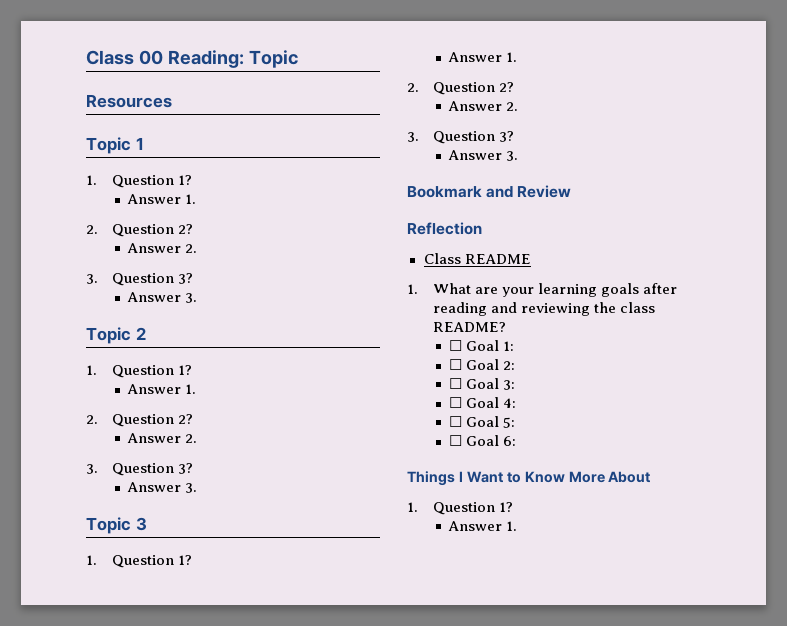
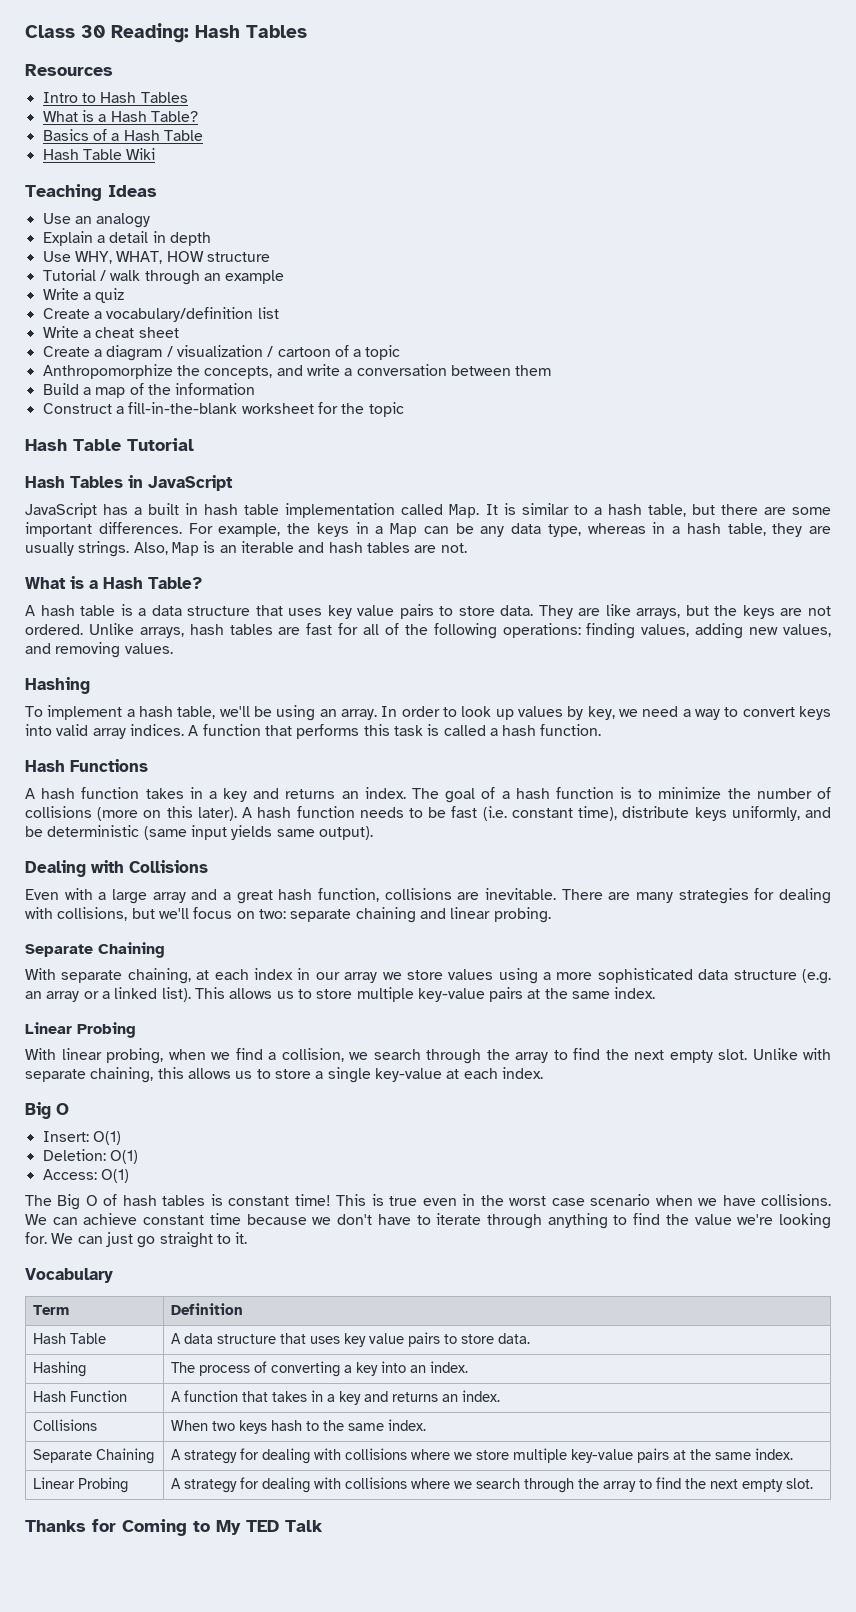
[86,50,298,68] [86,94,172,108] [86,137,144,154] [86,175,192,188] [127,194,197,204] [86,224,193,237] [127,243,198,253] [86,273,193,286] [127,292,198,303] [86,327,146,344] [86,365,192,378] [127,384,197,394] [86,414,193,427] [127,433,198,443] [86,463,193,476] [127,482,198,493] [86,517,147,534] [86,555,192,568] [448,52,518,62] [407,82,514,95] [448,101,519,111] [407,131,514,144] [448,150,519,161] [407,185,572,198] [407,222,482,235] [423,253,531,264] [407,283,677,297] [432,302,655,316] [432,322,506,332] [449,340,515,351] [449,359,516,370] [449,378,516,390] [449,397,517,408] [449,416,516,428] [449,435,517,446] [407,471,651,486] [407,502,513,515] [448,521,518,531] Class 00 Reading: Topic // Resources // Topic 1 // 1. Question 1? // Answer 1. // 2. Question 2? // Answer 2. // 3. Question 3? // Answer 3. // Topic 2 // 1. Question 1? // Answer 1. // 2. Question 2? // Answer 2. // 3. Question 3? // Answer 3. // Topic 3 // 1. Question 1? // Answer 1. // 2. Question 2? // Answer 2. // 3. Question 3? // Answer 3. // Bookmark and Review // Reflection // Class README // 1. What are your learning goals after reading and reviewing the class README? // ☐ Goal 1: // ☐ Goal 2: // ☐ Goal 3: // ☐ Goal 4: // ☐ Goal 5: // ☐ Goal 6: // Things I Want to Know More About // 1. Question 1? // Answer 1. -> [25,23,307,43] [25,64,113,76] [42,92,188,103] [42,110,198,122] [42,129,203,141] [42,148,156,160] [25,184,157,201] [42,213,151,228] [42,231,211,246] [42,251,270,264] [42,269,285,285] [42,288,125,303] [42,307,279,322] [42,326,179,338] [42,345,401,361] [42,364,552,379] [42,383,256,398] [42,402,404,417] [25,438,194,451] [25,475,233,491] [25,503,831,518] [25,522,831,537] [25,541,467,557] [25,576,202,589] [25,604,831,619] [25,623,831,639] [25,642,173,658] [25,677,90,694] [25,705,832,721] [25,724,602,739] [25,759,148,772] [25,787,831,803] [25,806,831,821] [25,825,373,840] [25,860,208,877] [25,888,831,904] [25,907,551,923] [25,942,165,958] [25,968,832,984] [25,987,656,1002] [25,1022,136,1038] [25,1048,831,1064] [25,1067,543,1083] [25,1102,69,1119] [42,1131,121,1145] [42,1149,138,1164] [42,1169,129,1183] [25,1194,832,1210] [25,1213,831,1229] [25,1232,248,1248] [25,1268,113,1283] [33,1305,70,1315] [171,1303,244,1315] [33,1333,107,1344] [171,1332,531,1347] [33,1361,87,1377] [171,1361,469,1377] [33,1390,128,1402] [171,1390,501,1405] [33,1419,98,1431] [171,1419,427,1434] [33,1448,155,1464] [171,1448,794,1464] [33,1477,129,1493] [171,1477,814,1493] [25,1519,323,1536] Class 30 Reading: Hash Tables // Resources // Intro to Hash Tables // What is a Hash Table? // Basics of a Hash Table // Hash Table Wiki // Teaching Ideas // Use an analogy // Explain a detail in depth // Use WHY, WHAT, HOW structure // Tutorial / walk through an example // Write a quiz // Create a vocabulary/definition list // Write a cheat sheet // Create a diagram / visualization / cartoon of a topic // Anthropomorphize the concepts, and write a conversation between them // Build a map of the information // Construct a fill-in-the-blank worksheet for the topic // Hash Table Tutorial // Hash Tables in JavaScript // JavaScript has a built in hash table implementation called Map. It is similar to a hash table, but there are some important differences. For example, the keys in a Map can be any data type, whereas in a hash table, they are usually strings. Also, Map is an iterable and hash tables are not. // What is a Hash Table? // A hash table is a data structure that uses key value pairs to store data. They are like arrays, but the keys are not ordered. Unlike arrays, hash tables are fast for all of the following operations: finding values, adding new values, and removing values. // Hashing // To implement a hash table, we'll be using an array. In order to look up values by key, we need a way to convert keys into valid array indices. A function that performs this task is called a hash function. // Hash Functions // A hash function takes in a key and returns an index. The goal of a hash function is to minimize the number of collisions (more on this later). A hash function needs to be fast (i.e. constant time), distribute keys uniformly, and be deterministic (same input yields same output). // Dealing with Collisions // Even with a large array and a great hash function, collisions are inevitable. There are many strategies for dealing with collisions, but we'll focus on two: separate chaining and linear probing. // Separate Chaining // With separate chaining, at each index in our array we store values using a more sophisticated data structure (e.g. an array or a linked list). This allows us to store multiple key-value pairs at the same index. // Linear Probing // With linear probing, when we find a collision, we search through the array to find the next empty slot. Unlike with separate chaining, this allows us to store a single key-value at each index. // Big O // Insert: O(1) // Deletion: O(1) // Access: O(1) // The Big O of hash tables is constant time! This is true even in the worst case scenario when we have collisions. We can achieve constant time because we don't have to iterate through anything to find the value we're looking for. We can just go straight to it. // Vocabulary // Term | Definition // Hash Table | A data structure that uses key value pairs to store data. // Hashing | The process of converting a key into an index. // Hash Function | A function that takes in a key and returns an index. // Collisions | When two keys hash to the same index. // Separate Chaining | A strategy for dealing with collisions where we store multiple key-value pairs at the same index. // Linear Probing | A strategy for dealing with collisions where we search through the array to find the next empty slot. // Thanks for Coming to My TED Talk

